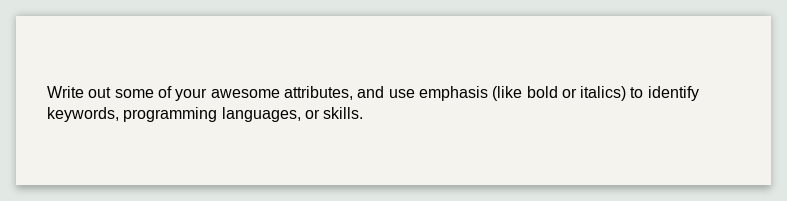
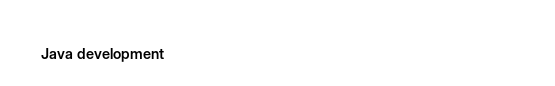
[47,86,699,101] [47,107,364,122] Write out some of your awesome attributes, and use emphasis (like bold or italics) to identify keywords, programming languages, or skills. -> [41,48,164,62] Java development

